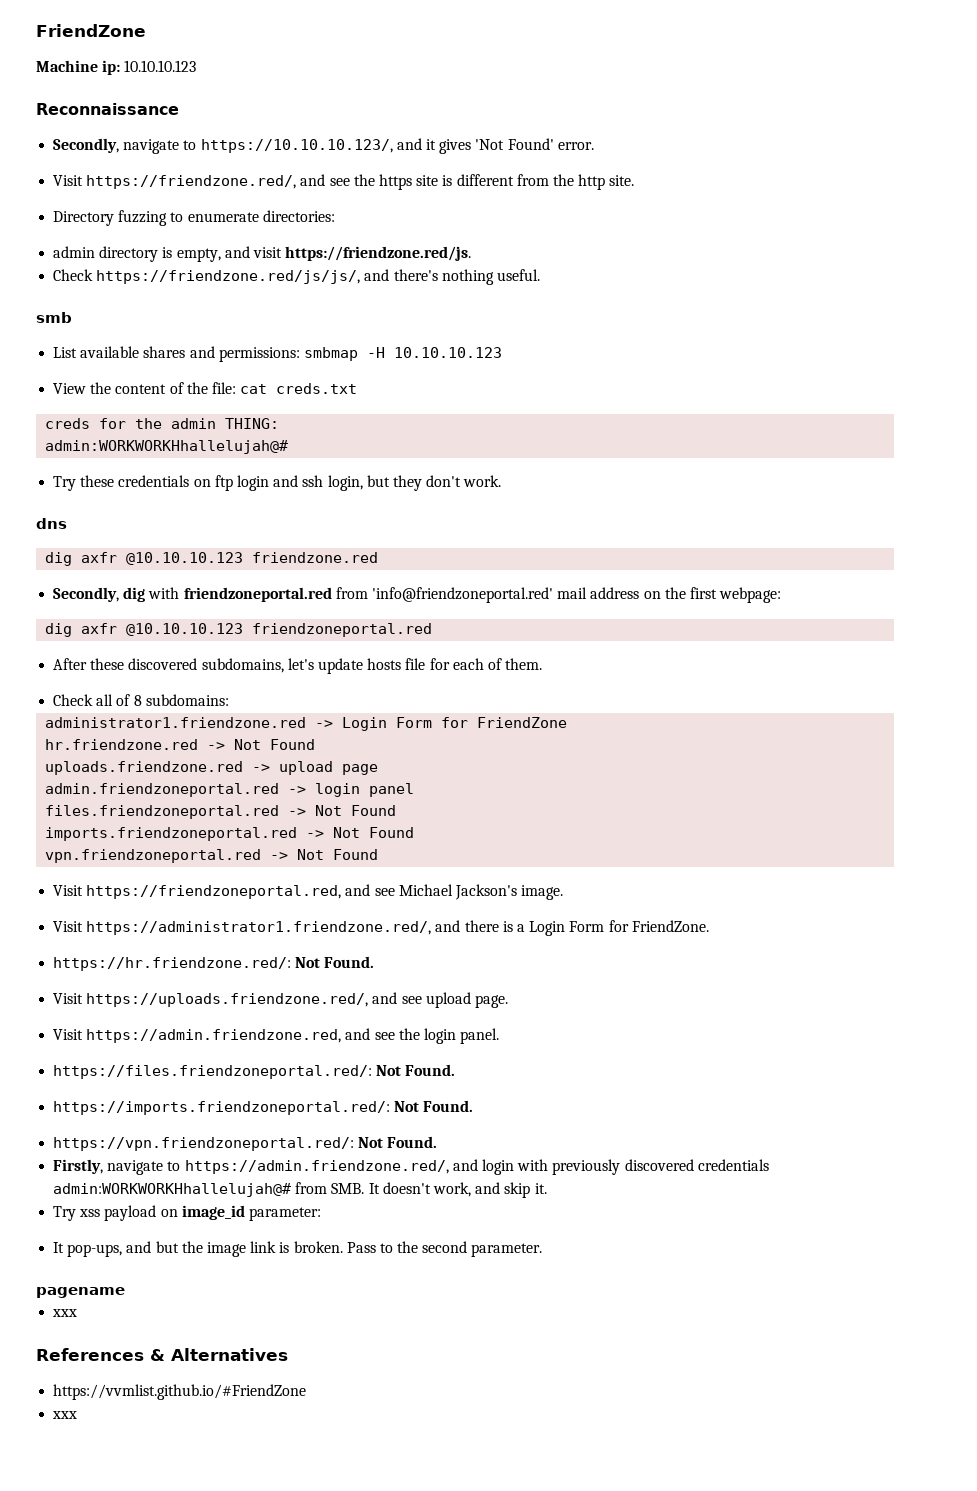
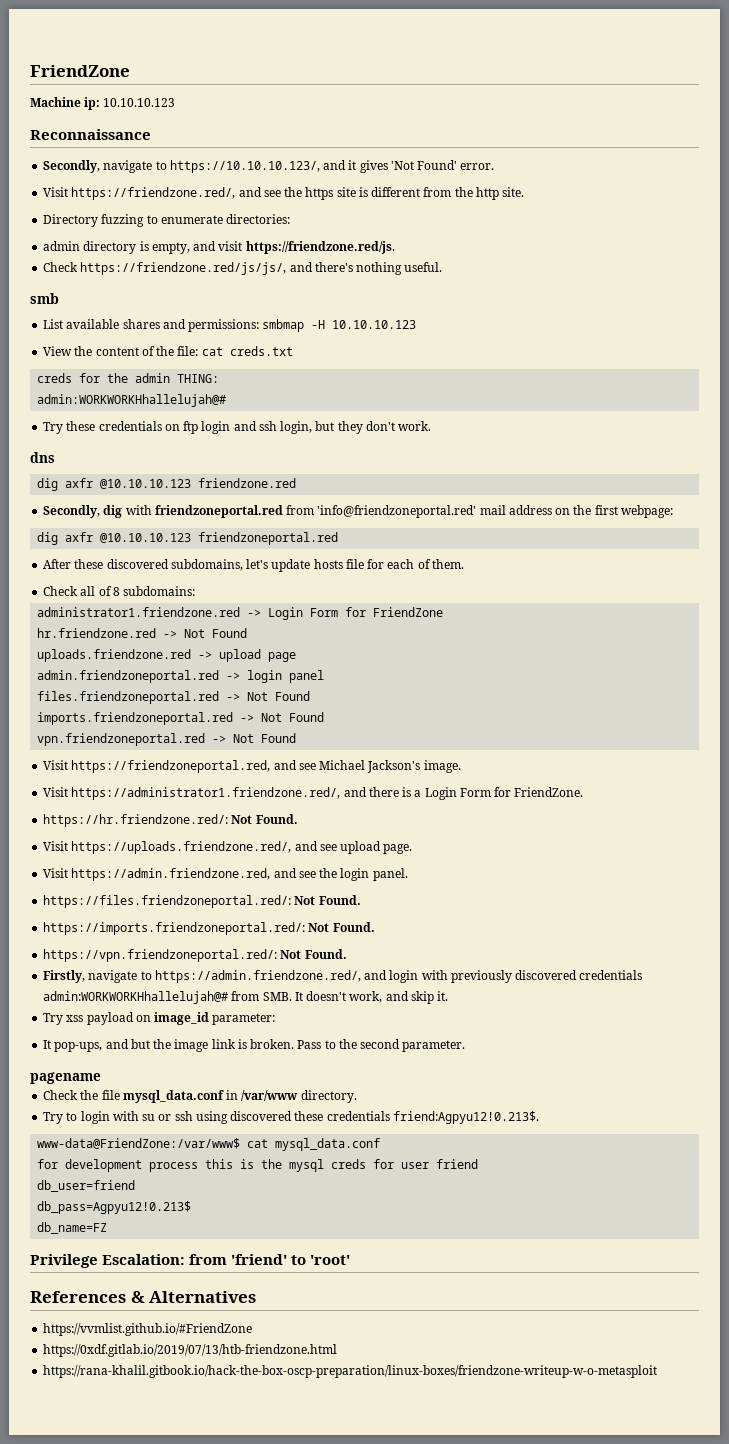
[52,1309,78,1317] xxx -> [43,1090,357,1103] [43,1111,539,1124] [37,1138,381,1151] [37,1159,479,1172] [37,1180,136,1192] [37,1201,192,1214] [37,1222,108,1234] [30,1254,351,1268] Check the file mysql_data.conf in /var/www directory. // Try to login with su or ssh using discovered these credentials friend:Agpyu12!0.213$. // www-data@FriendZone:/var/www$ cat mysql_data.conf // for development process this is the mysql creds for user friend // db_user=friend // db_pass=Agpyu12!0.213$ // db_name=FZ // Privilege Escalation: from 'friend' to 'root'
[52,1411,78,1419] xxx -> [43,1344,338,1357] [43,1365,658,1378] https://0xdf.gitlab.io/2019/07/13/htb-friendzone.html // https://rana-khalil.gitbook.io/hack-the-box-oscp-preparation/linux-boxes/friendzone-writeup-w-o-metasploit

